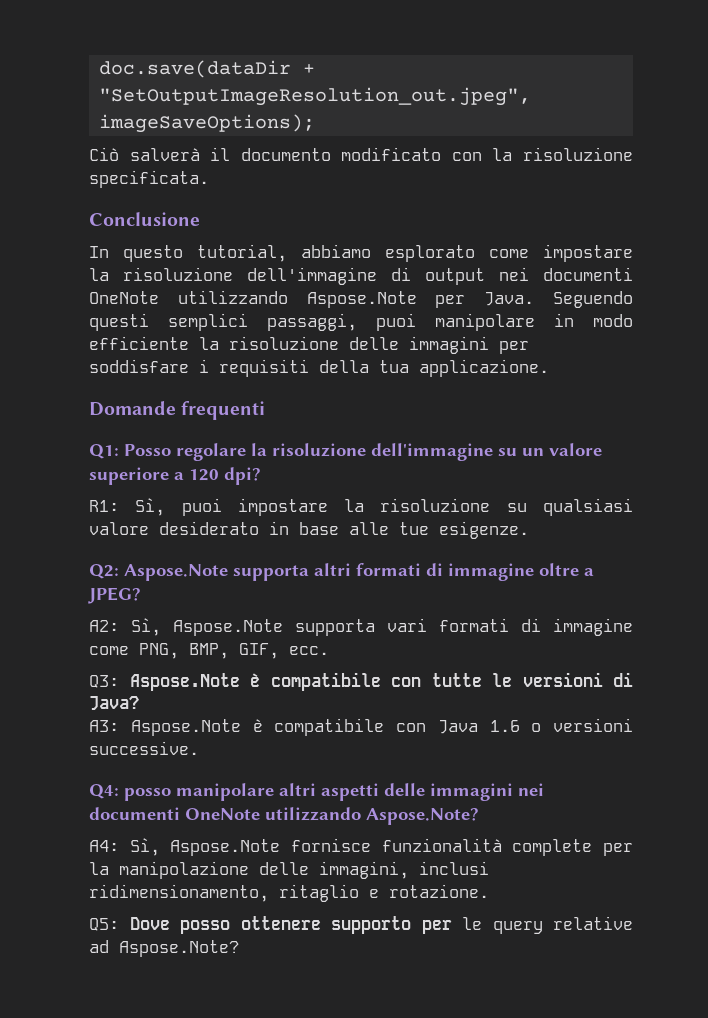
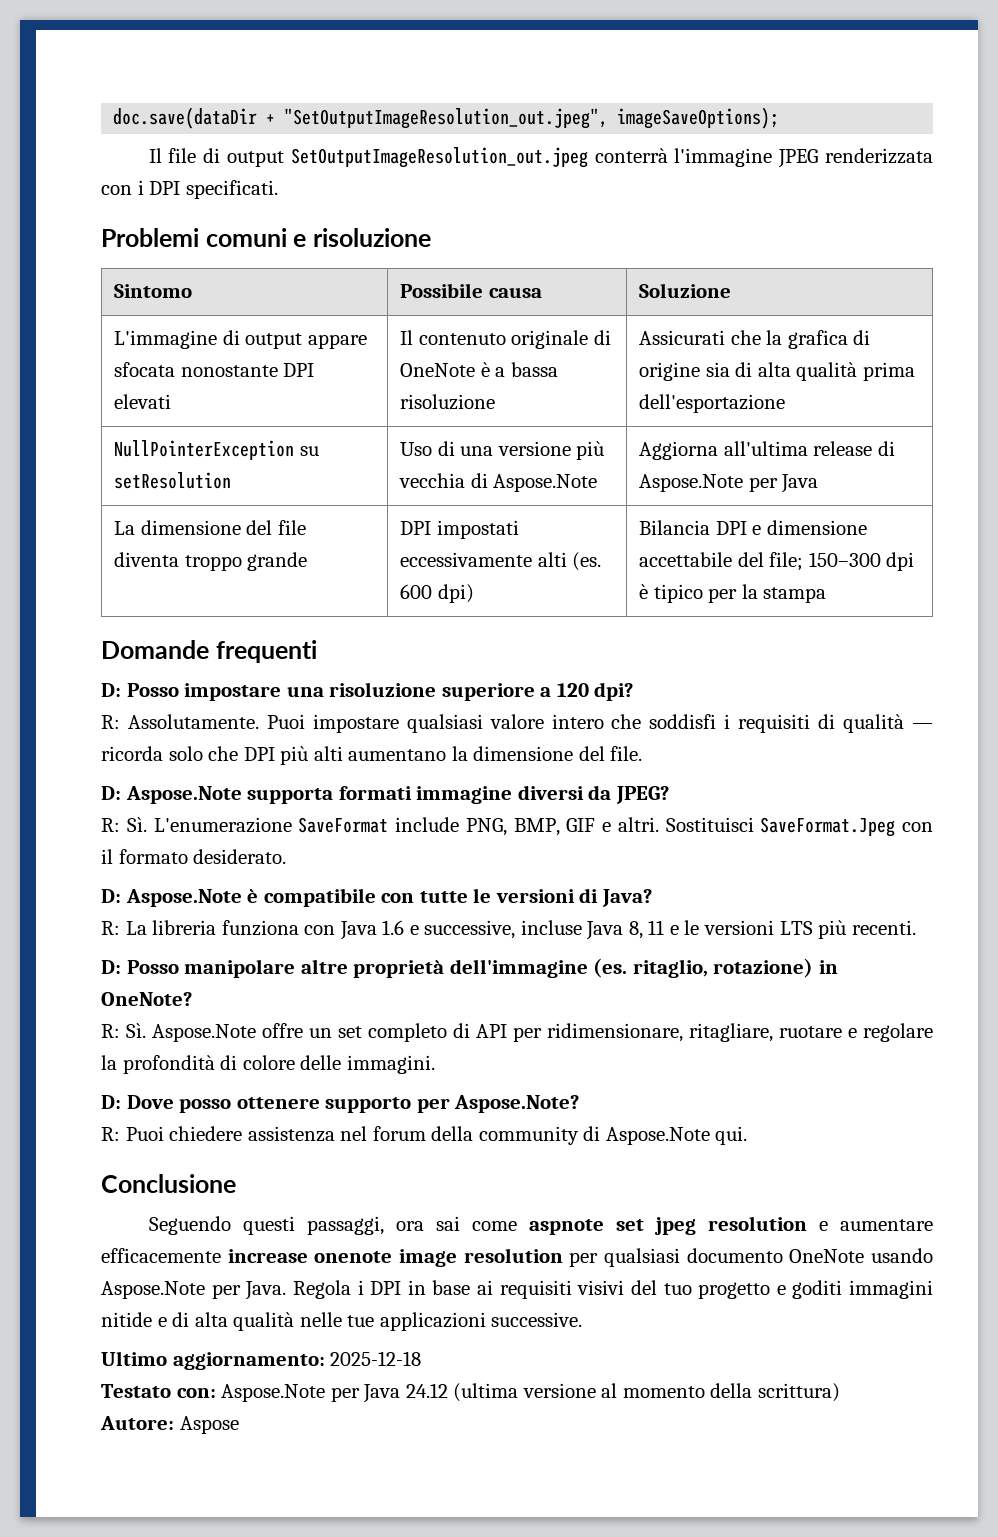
[89,147,633,161] [89,170,209,188] [89,212,200,226] [89,244,633,262] [89,267,633,285] [89,290,633,308] [89,313,633,331] [89,336,529,354] [89,359,549,377] [89,401,266,420] [89,443,602,461] [89,467,261,485] [89,498,633,516] [89,521,529,539] [89,563,594,581] [88,587,141,604] [89,618,633,636] [89,643,329,659] [89,675,119,688] Ciò salverà il documento modificato con la risoluzione specificata. // Conclusione // In questo tutorial, abbiamo esplorato come impostare la risoluzione dell'immagine di output nei documenti OneNote utilizzando Aspose.Note per Java. Seguendo questi semplici passaggi, puoi manipolare in modo efficiente la risoluzione delle immagini per soddisfare i requisiti della tua applicazione. // Domande frequenti // Q1: Posso regolare la risoluzione dell'immagine su un valore superiore a 120 dpi? // R1: Sì, puoi impostare la risoluzione su qualsiasi valore desiderato in base alle tue esigenze. // Q2: Aspose.Note supporta altri formati di immagine oltre a JPEG? // A2: Sì, Aspose.Note supporta vari formati di immagine come PNG, BMP, GIF, ecc. // Q3: -> [148,147,934,168] [101,180,278,199] [101,228,431,247] [114,284,193,298] [400,283,542,298] [639,283,732,298] [114,330,367,349] [114,362,315,377] [114,394,172,409] [400,330,611,349] [400,362,558,377] [400,394,496,410] [639,330,871,349] [639,362,915,381] [639,394,786,413] [114,440,319,460] [114,472,232,489] [400,441,605,460] [399,473,598,492] [639,441,895,460] [639,474,819,493] [114,520,306,535] [114,552,308,571] [400,520,519,539] [400,552,602,571] [400,584,474,603] [639,520,867,535] [639,552,915,571] [639,584,827,603] [101,640,317,663] [101,682,634,701] [101,714,933,733] [101,746,643,765] [101,785,669,804] [101,817,933,837] [101,849,287,864] [101,889,121,903] Il file di output SetOutputImageResolution_out.jpeg conterrà l'immagine JPEG renderizzata con i DPI specificati. // Problemi comuni e risoluzione // Sintomo | Possibile causa | Soluzione // L'immagine di output appare sfocata nonostante DPI elevati | Il contenuto originale di OneNote è a bassa risoluzione | Assicurati che la grafica di origine sia di alta qualità prima dell'esportazione // NullPointerException su setResolution | Uso di una versione più vecchia di Aspose.Note | Aggiorna all'ultima release di Aspose.Note per Java // La dimensione del file diventa troppo grande | DPI impostati eccessivamente alti (es. 600 dpi) | Bilancia DPI e dimensione accettabile del file; 150–300 dpi è tipico per la stampa // Domande frequenti // D: Posso impostare una risoluzione superiore a 120 dpi? // R: Assolutamente. Puoi impostare qualsiasi valore intero che soddisfi i requisiti di qualità — ricorda solo che DPI più alti aumentano la dimensione del file. // D: Aspose.Note supporta formati immagine diversi da JPEG? // R: Sì. L'enumerazione SaveFormat include PNG, BMP, GIF e altri. Sostituisci SaveFormat.Jpeg con il formato desiderato. // D:
[89,718,633,736] [89,741,199,755] [89,783,544,801] [89,807,479,825] [89,838,633,856] [89,861,489,879] [89,884,489,902] [89,918,119,931] A3: Aspose.Note è compatibile con Java 1.6 o versioni successive. // Q4: posso manipolare altri aspetti delle immagini nei documenti OneNote utilizzando Aspose.Note? // A4: Sì, Aspose.Note fornisce funzionalità complete per la manipolazione delle immagini, inclusi ridimensionamento, ritaglio e rotazione. // Q5: -> [101,920,916,940] [101,958,838,978] [101,992,192,1006] [101,1023,933,1042] [101,1055,435,1074] [101,1095,121,1109] R: La libreria funziona con Java 1.6 e successive, incluse Java 8, 11 e le versioni LTS più recenti. // D: Posso manipolare altre proprietà dell'immagine (es. ritaglio, rotazione) in OneNote? // R: Sì. Aspose.Note offre un set completo di API per ridimensionare, ritagliare, ruotare e regolare la profondità di colore delle immagini. // D:
[462,916,633,934] [89,940,239,957] le query relative ad Aspose.Note? -> [454,1095,580,1113] [101,1126,748,1145] [101,1174,236,1193] [148,1216,933,1235] [101,1248,933,1267] [101,1280,933,1300] [101,1312,583,1331] [101,1351,422,1370] [101,1383,840,1403] [100,1416,239,1434] Aspose.Note? // R: Puoi chiedere assistenza nel forum della community di Aspose.Note qui. // Conclusione // Seguendo questi passaggi, ora sai come aspnote set jpeg resolution e aumentare efficacemente increase onenote image resolution per qualsiasi documento OneNote usando Aspose.Note per Java. Regola i DPI in base ai requisiti visivi del tuo progetto e goditi immagini nitide e di alta qualità nelle tue applicazioni successive. // Ultimo aggiornamento: 2025-12-18 // Testato con: Aspose.Note per Java 24.12 (ultima versione al momento della scrittura) // Autore: Aspose

